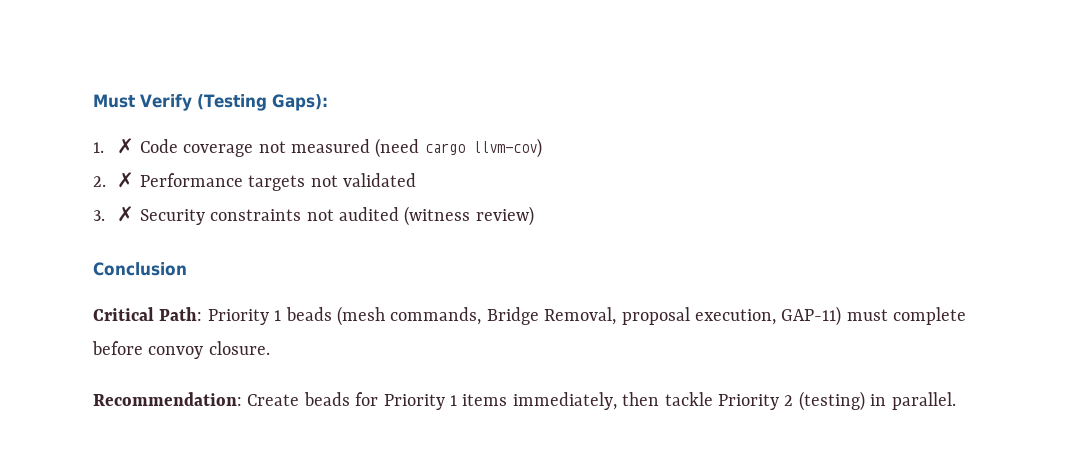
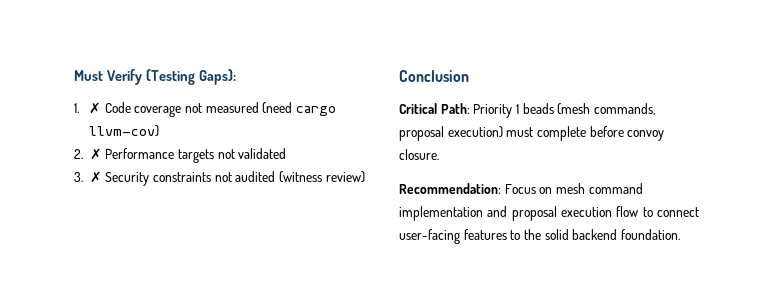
[486,306,842,326] Bridge Removal, proposal execution, GAP-11) -> [399,126,503,141] proposal execution)
[247,391,956,411] Create beads for Priority 1 items immediately, then tackle Priority 2 (testing) in parallel. -> [504,183,643,194] [399,206,699,221] [399,229,680,244] Focus on mesh command implementation and proposal execution flow to connect user-facing features to the solid backend foundation.

